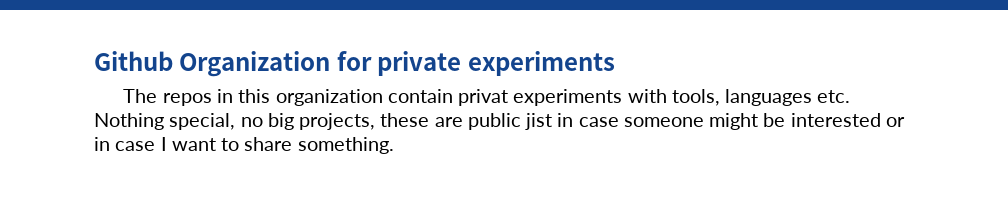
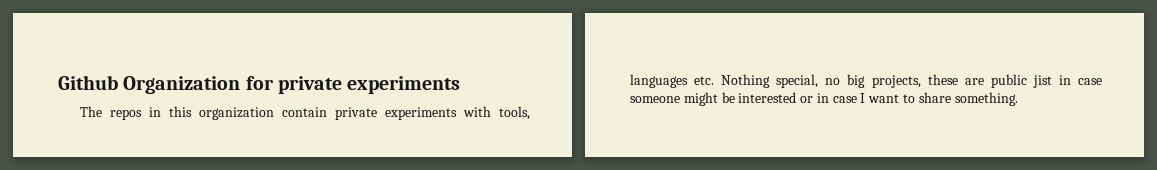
[458,89,509,106] privat -> [334,107,377,120] private

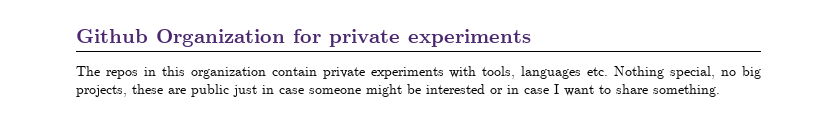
[1032,75,1052,88] jist -> [233,85,257,97] just

